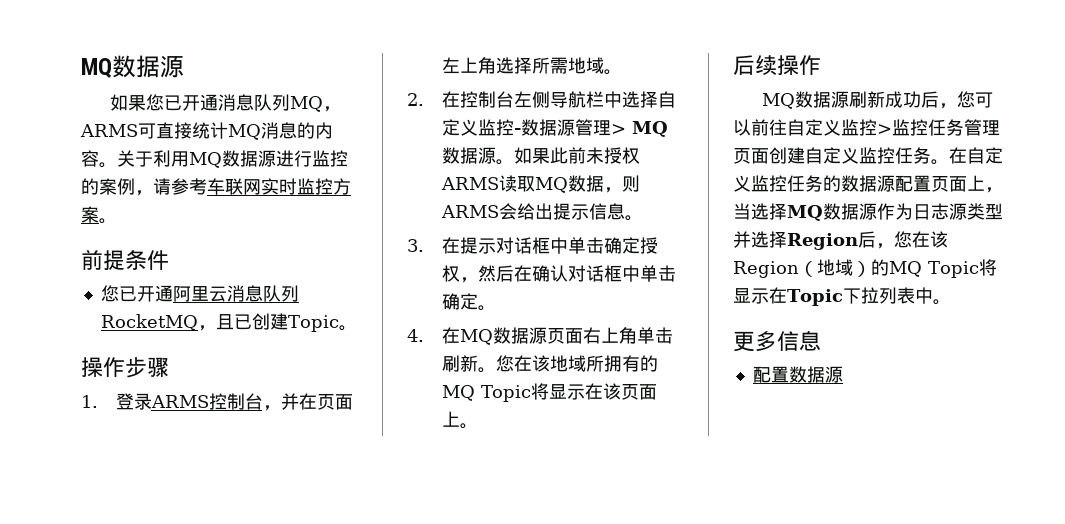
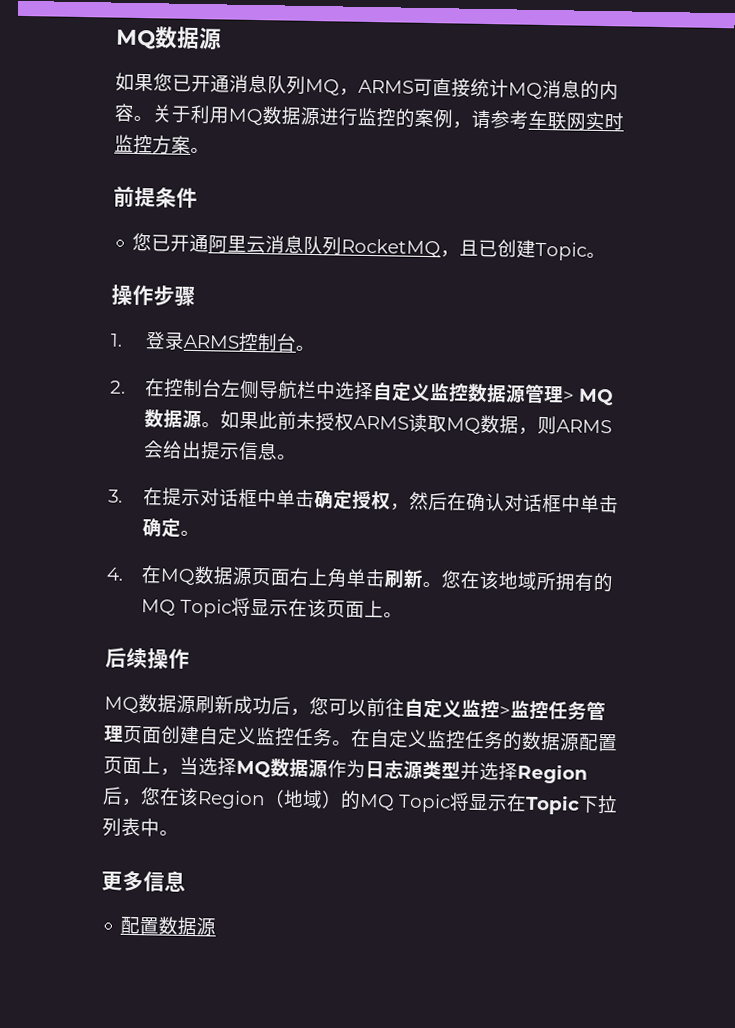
[262,393,353,411] [441,57,604,74] ，并在页面左上角选择所需地域 -> (297, 342) none
[513,128,521,134] - -> (469, 392) none

